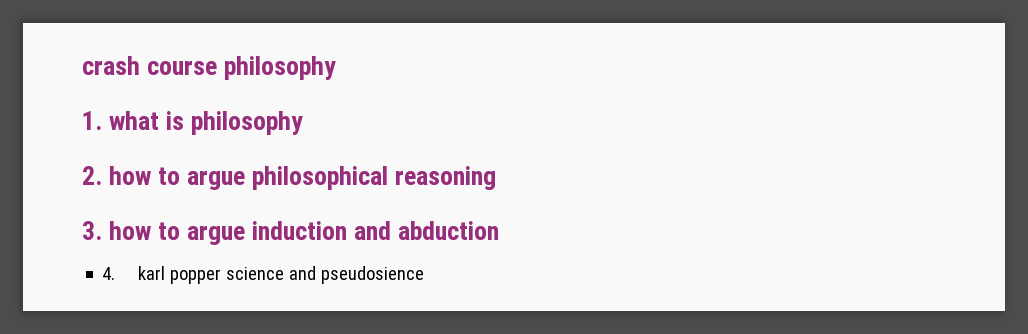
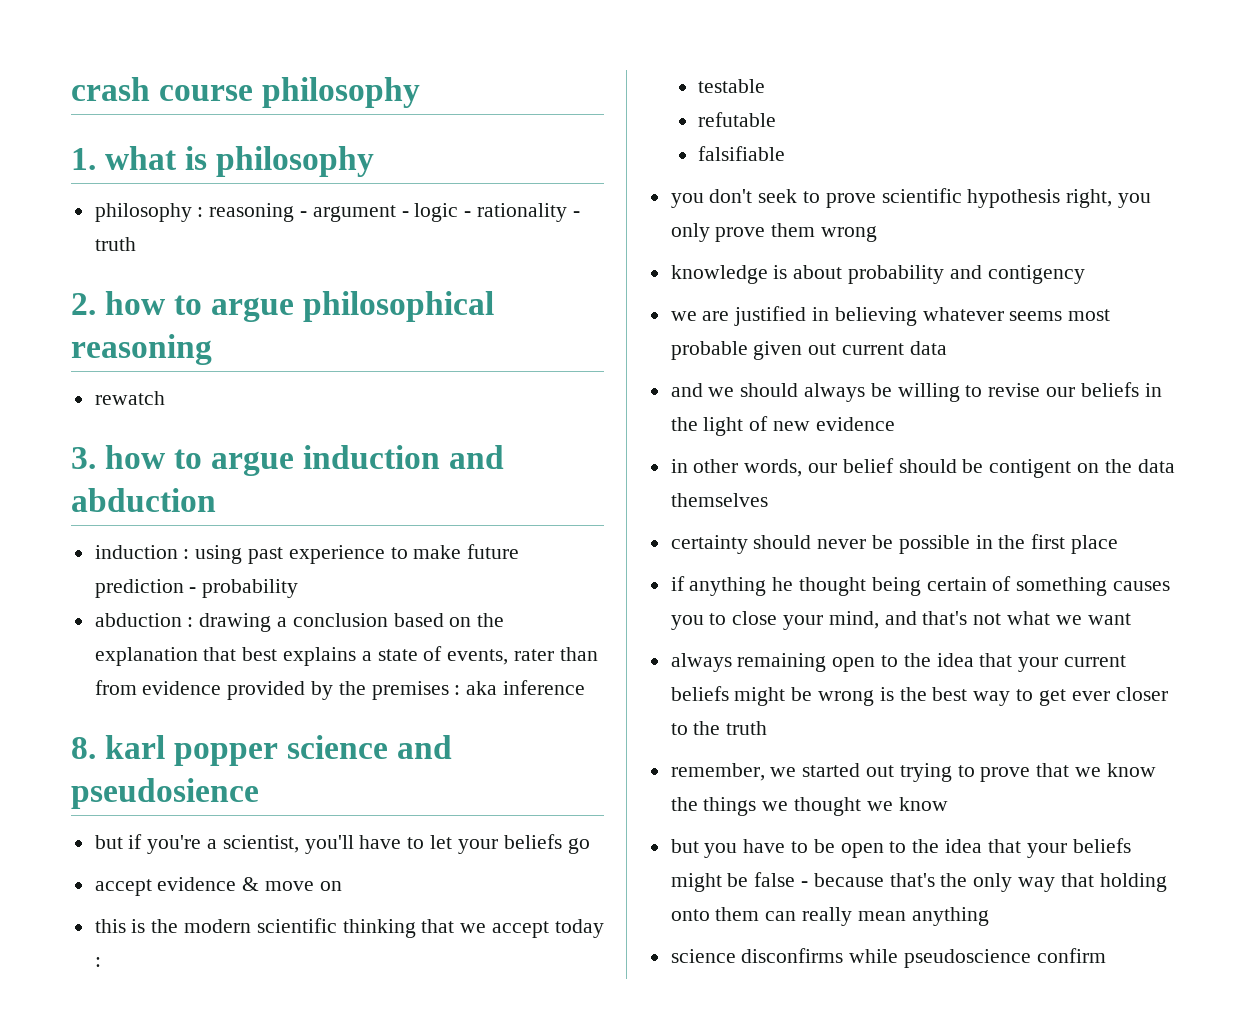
(304, 123) none -> [94,203,580,222] [94,237,136,251] // philosophy : reasoning - argument - logic - rationality - truth
(497, 178) none -> [94,391,165,405] // rewatch
[102,267,116,280] 4. -> [94,544,520,564] [94,579,299,598] [94,613,505,632] [94,646,598,666] [94,680,586,700] [71,737,96,759] induction : using past experience to make future prediction - probability // abduction : drawing a conclusion based on the explanation that best explains a state of events, rater than from evidence provided by the premises : aka inference // 8.
(424, 275) none -> [94,834,590,854] [94,877,342,896] [94,918,604,938] [94,957,101,967] [698,79,766,93] [698,112,777,127] [698,146,786,161] [670,188,1152,208] [670,223,878,242] [670,265,1085,284] [670,306,1111,326] [670,341,947,360] [670,382,1162,402] [670,416,895,436] [670,458,1175,478] [670,493,768,507] [670,534,1119,554] [670,576,1171,596] [670,611,1131,630] [670,653,1127,672] [670,686,1168,706] [670,721,768,735] [670,763,1156,782] [670,797,948,816] [670,838,1131,858] [670,872,1167,892] [670,907,989,926] [670,948,1106,968] // but if you're a scientist, you'll have to let your beliefs go // accept evidence & move on // this is the modern scientific thinking that we accept today : // testable // refutable // falsifiable // you don't seek to prove scientific hypothesis right, you only prove them wrong // knowledge is about probability and contigency // we are justified in believing whatever seems most probable given out current data // and we should always be willing to revise our beliefs in the light of new evidence // in other words, our belief should be contigent on the data themselves // certainty should never be possible in the first place // if anything he thought being certain of something causes you to close your mind, and that's not what we want // always remaining open to the idea that your current beliefs might be wrong is the best way to get ever closer to the truth // remember, we started out trying to prove that we know the things we thought we know // but you have to be open to the idea that your beliefs might be false - because that's the only way that holding onto them can really mean anything // science disconfirms while pseudoscience confirm

